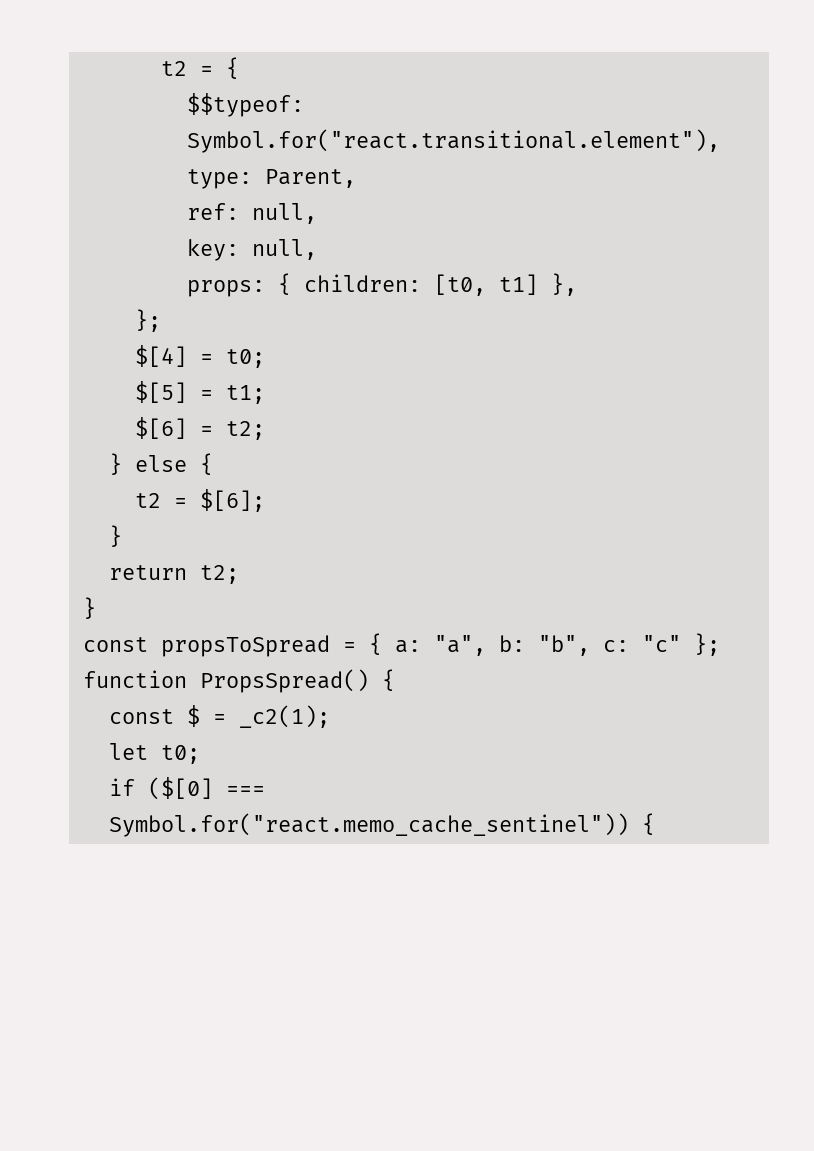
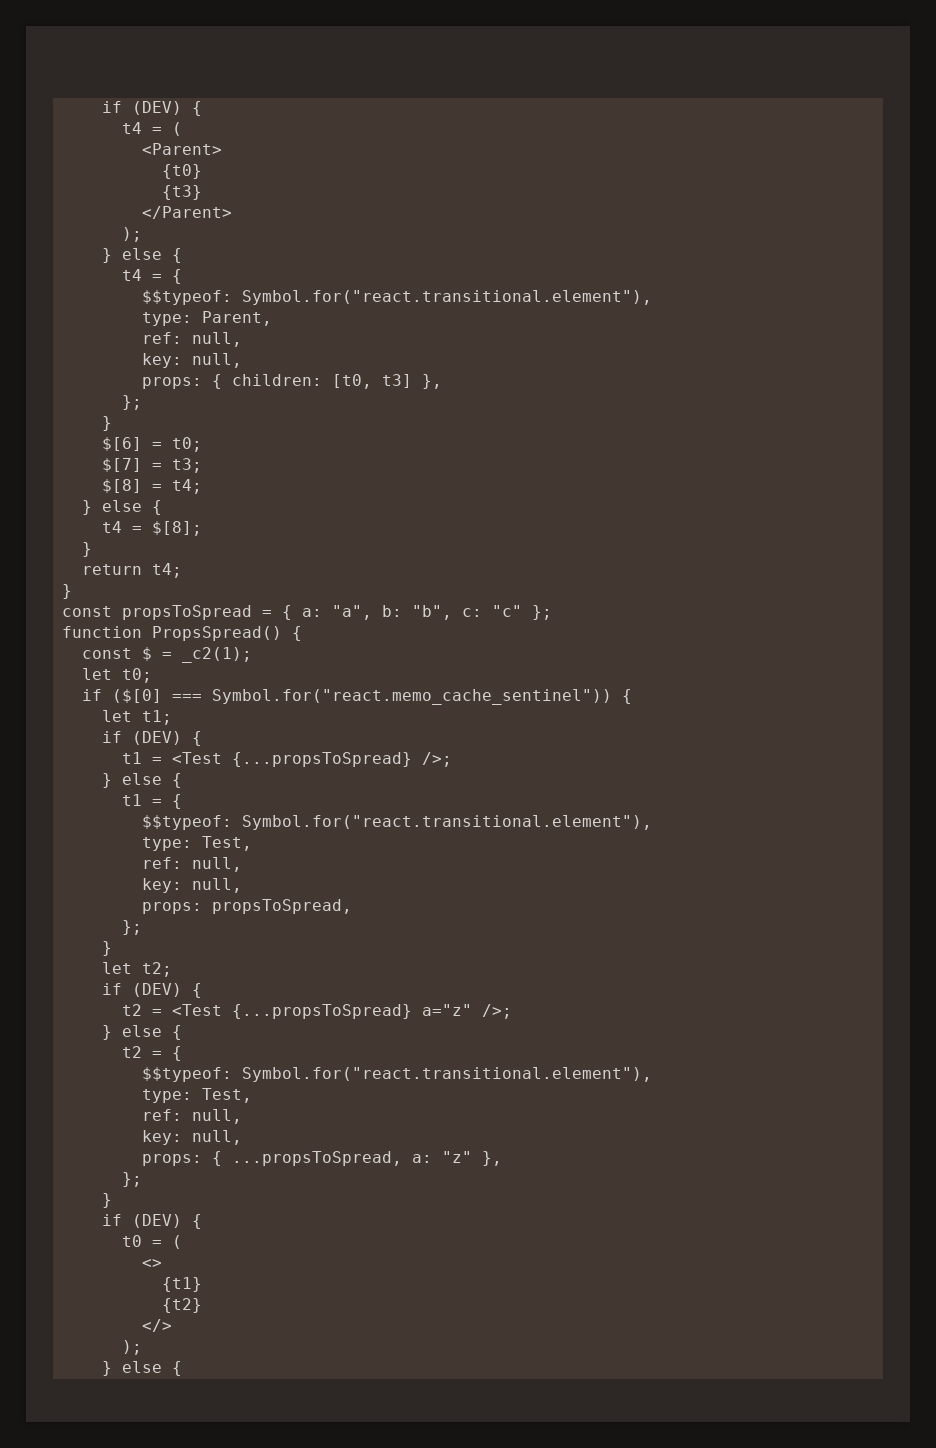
[160,61,187,76] t2 -> [102,101,203,116] [122,122,183,136] [142,143,223,155] [162,164,203,179] [162,185,203,200] [142,206,233,219] [122,227,143,242] [102,248,183,263] [122,269,143,281] if (DEV) { // t4 = ( // <Parent> // {t0} // {t3} // </Parent> // ); // } else { // t4
[498,273,577,296] [134,309,161,332] [134,345,187,367] t1] }, // }; // $[4] -> [382,374,443,389] [122,395,143,410] [102,416,113,431] [102,437,143,451] t3] }, // }; // } // $[6]
[134,381,265,404] [134,417,265,440] [108,453,213,475] [134,489,265,512] $[5] = t1; // $[6] = t2; // } else { // t2 = $[6]; -> [102,458,203,473] [102,479,203,494] [82,500,163,515] [102,521,203,536] $[7] = t3; // $[8] = t4; // } else { // t4 = $[8];
[199,565,239,584] t2; -> [152,563,183,578] t4;
(655, 824) none -> [102,710,173,725] [102,731,203,746] [122,752,453,767] [102,773,183,788] [122,794,183,809] [142,815,653,830] [142,836,253,851] [142,857,243,872] [142,878,243,893] [142,899,353,914] [122,920,143,935] [102,941,113,956] [102,962,173,977] [102,983,203,998] [122,1004,513,1019] [102,1025,183,1040] [122,1046,183,1061] [142,1067,653,1082] [142,1088,253,1103] [142,1109,243,1124] [142,1130,243,1145] [142,1151,503,1166] [122,1172,143,1187] [102,1193,113,1208] [102,1214,203,1229] [122,1235,183,1249] [142,1259,163,1268] [162,1277,203,1292] [162,1298,203,1313] [142,1319,173,1332] [122,1340,143,1355] [102,1361,183,1376] // let t1; // if (DEV) { // t1 = <Test {...propsToSpread} />; // } else { // t1 = { // $$typeof: Symbol.for("react.transitional.element"), // type: Test, // ref: null, // key: null, // props: propsToSpread, // }; // } // let t2; // if (DEV) { // t2 = <Test {...propsToSpread} a="z" />; // } else { // t2 = { // $$typeof: Symbol.for("react.transitional.element"), // type: Test, // ref: null, // key: null, // props: { ...propsToSpread, a: "z" }, // }; // } // if (DEV) { // t0 = ( // <> // {t1} // {t2} // </> // ); // } else {

